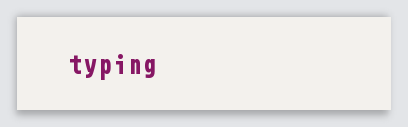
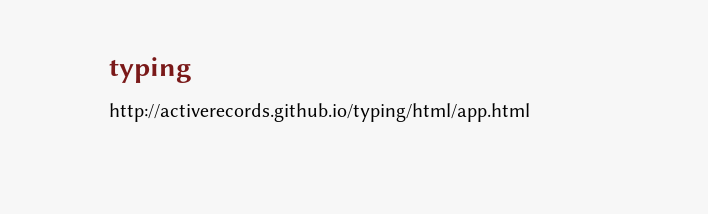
(157, 67) none -> [109,103,530,122] // http://activerecords.github.io/typing/html/app.html

